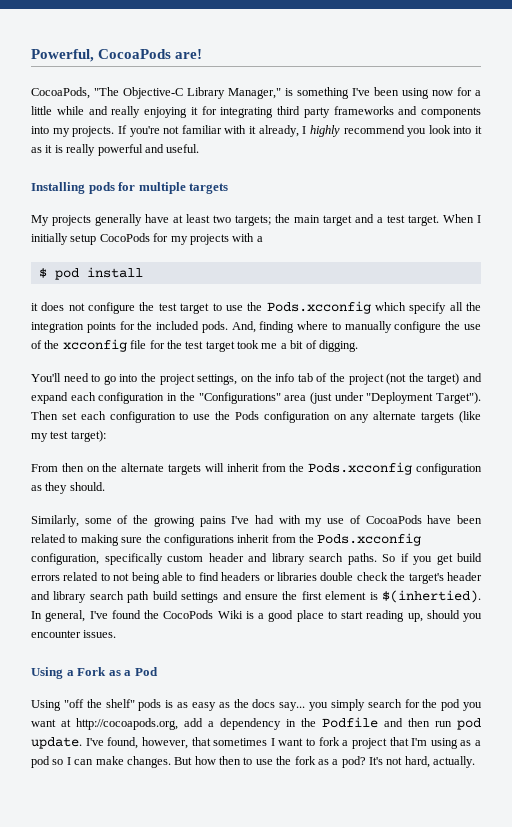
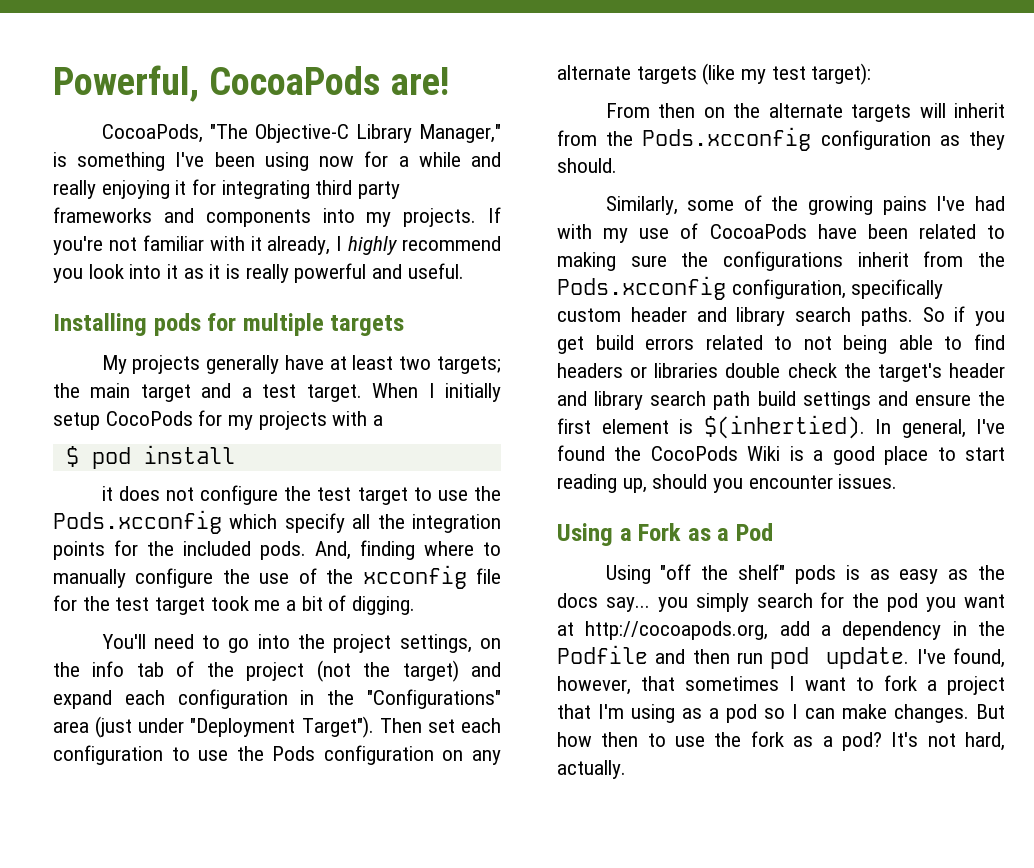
[31,106,52,115] little -> (409, 161) none

